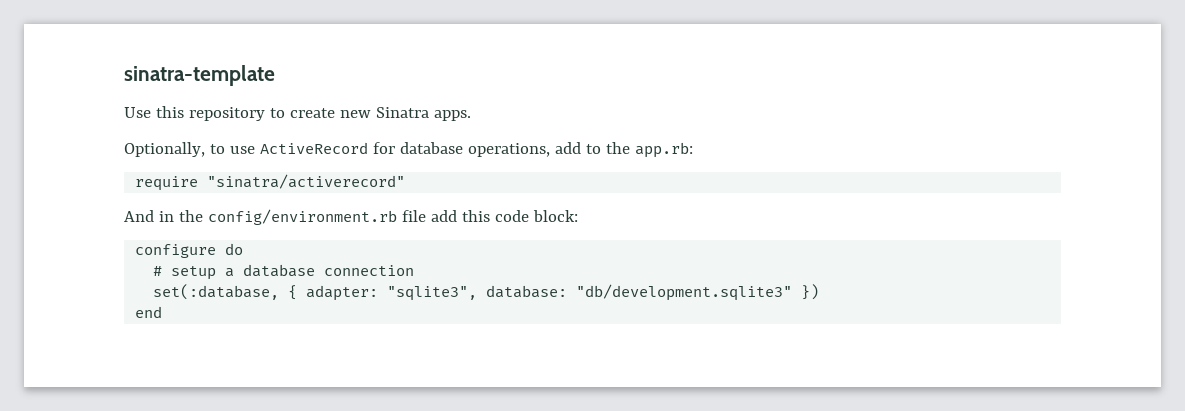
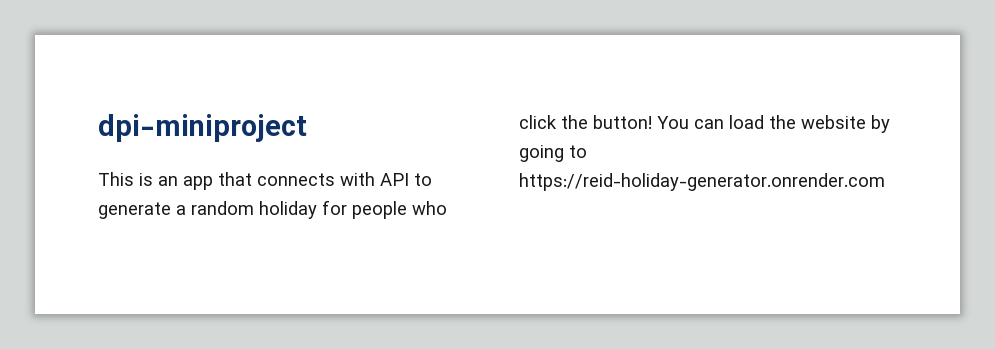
[124,65,275,86] [124,106,471,121] [124,142,693,158] [135,174,406,191] [124,209,578,225] [135,243,244,258] [153,264,415,280] [153,284,820,301] [135,306,163,318] sinatra-template // Use this repository to create new Sinatra apps. // Optionally, to use ActiveRecord for database operations, add to the app.rb: // require "sinatra/activerecord" // And in the config/environment.rb file add this code block: // configure do // # setup a database connection // set(:database, { adapter: "sqlite3", database: "db/development.sqlite3" }) // end -> [98,114,307,142] [98,172,432,190] [98,200,447,219] [519,115,890,133] [519,145,587,162] [519,173,885,191] dpi-miniproject // This is an app that connects with API to generate a random holiday for people who click the button! You can load the website by going to https://reid-holiday-generator.onrender.com

